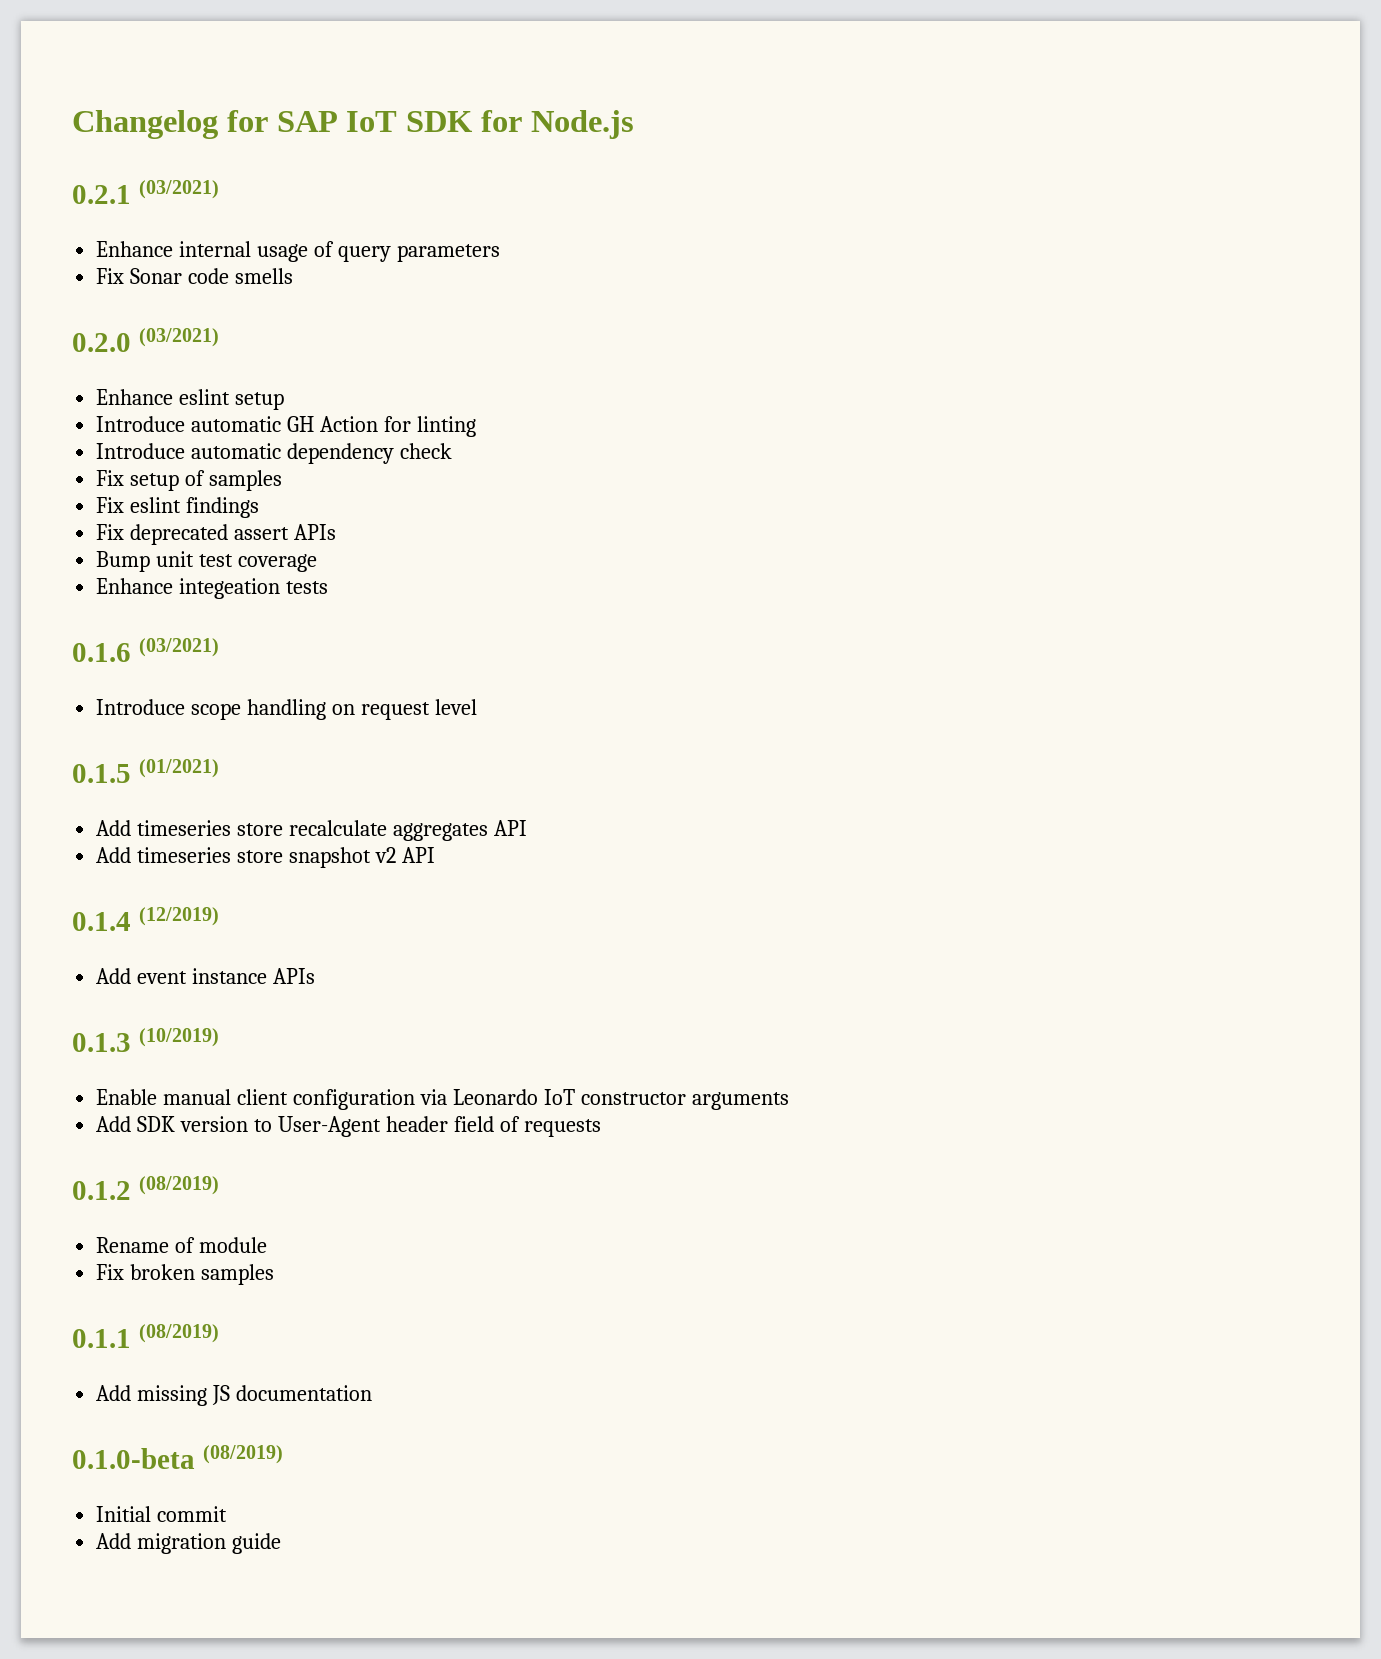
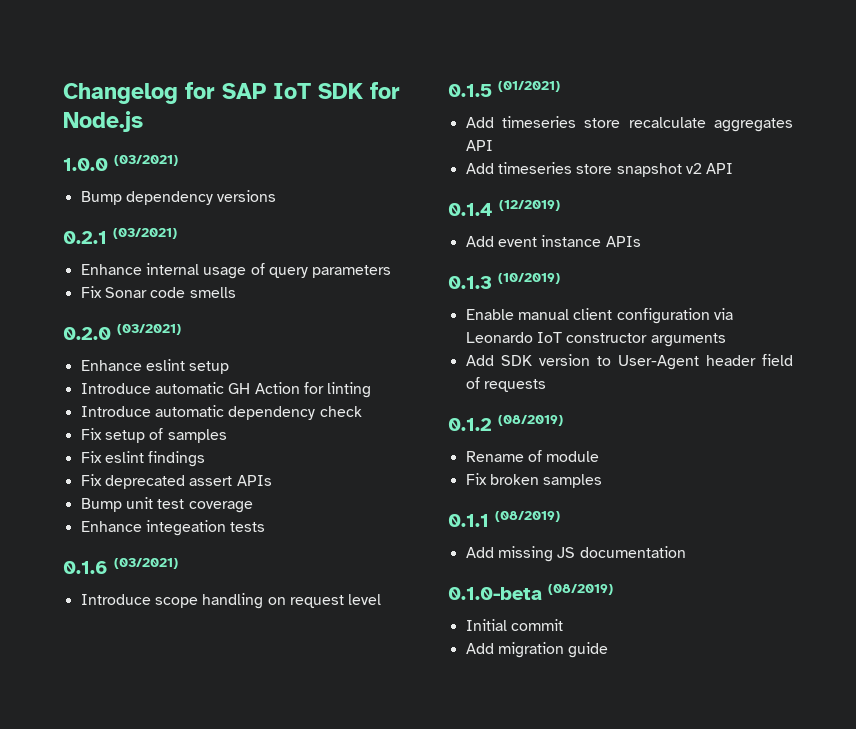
(634, 124) none -> [63,155,178,171] [80,190,277,205] // 1.0.0 (03/2021) // Bump dependency versions

